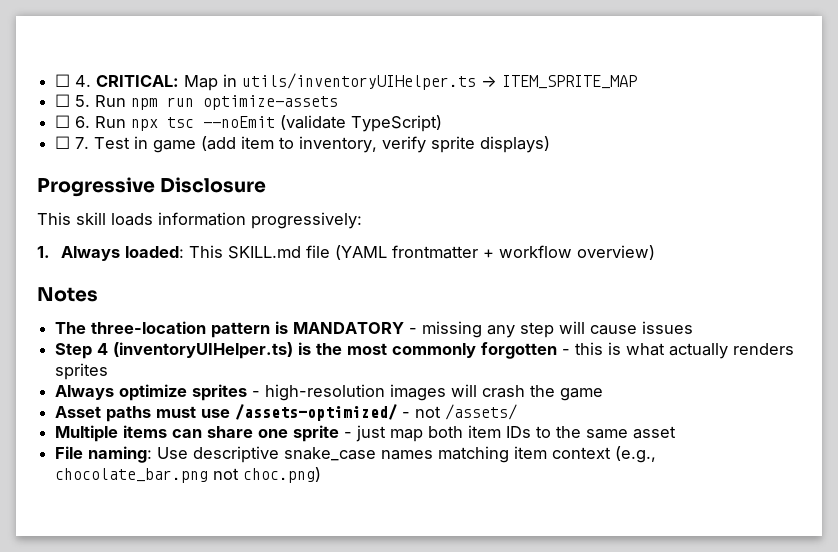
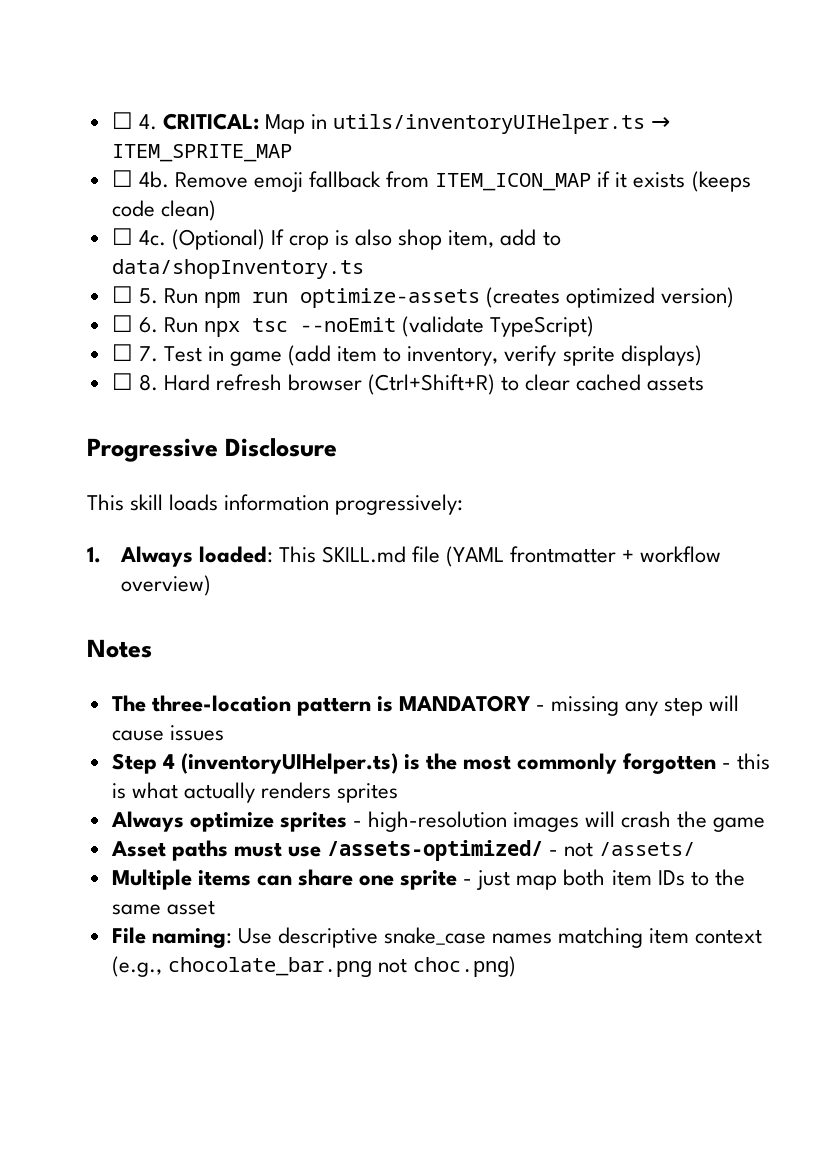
(638, 82) none -> [111,170,751,192] [111,200,216,221] [111,228,561,250] [111,259,364,279] // ☐ 4b. Remove emoji fallback from ITEM_ICON_MAP if it exists (keeps code clean) // ☐ 4c. (Optional) If crop is also shop item, add to data/shopInventory.ts
(339, 102) none -> [486,287,735,308] (creates optimized version)
(551, 144) none -> [111,373,705,395] // ☐ 8. Hard refresh browser (Ctrl+Shift+R) to clear cached assets

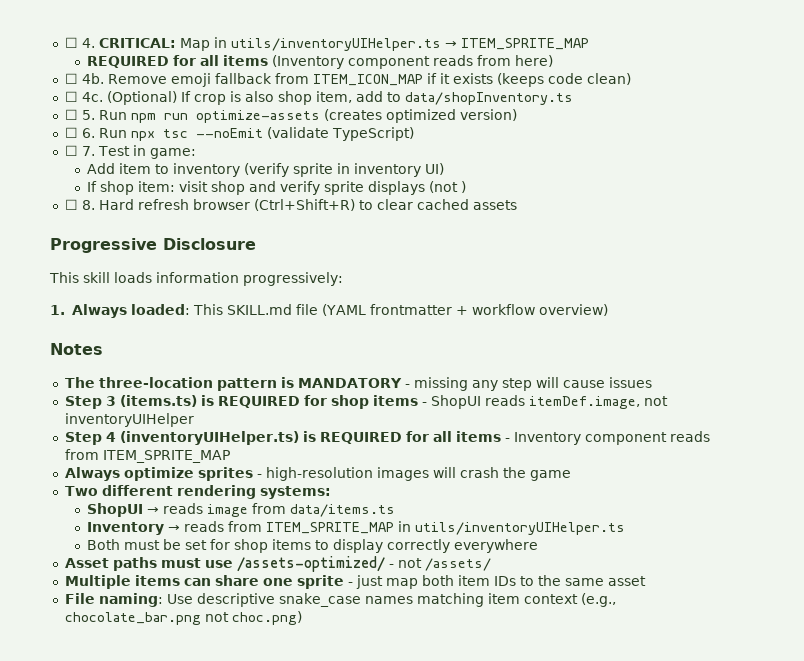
(292, 153) none -> [87,55,554,69] // REQUIRED for all items (Inventory component reads from here)
[230,345,702,366] game (add item to inventory, verify sprite displays) -> [149,148,196,159] [87,163,445,177] [87,181,467,195] game: // Add item to inventory (verify sprite in inventory UI) // If shop item: visit shop and verify sprite displays (not )
[162,753,771,774] [111,782,399,803] 4 (inventoryUIHelper.ts) is the most commonly forgotten - this is what actually renders sprites -> [105,395,668,409] [64,413,194,427] [64,431,710,445] [64,449,230,463] 3 (items.ts) is REQUIRED for shop items - ShopUI reads itemDef.image, not inventoryUIHelper // Step 4 (inventoryUIHelper.ts) is REQUIRED for all items - Inventory component reads from ITEM_SPRITE_MAP
(766, 824) none -> [64,485,331,499] [87,503,396,517] [87,521,626,535] [87,539,539,553] // Two different rendering systems: // ShopUI → reads image from data/items.ts // Inventory → reads from ITEM_SPRITE_MAP in utils/inventoryUIHelper.ts // Both must be set for shop items to display correctly everywhere

